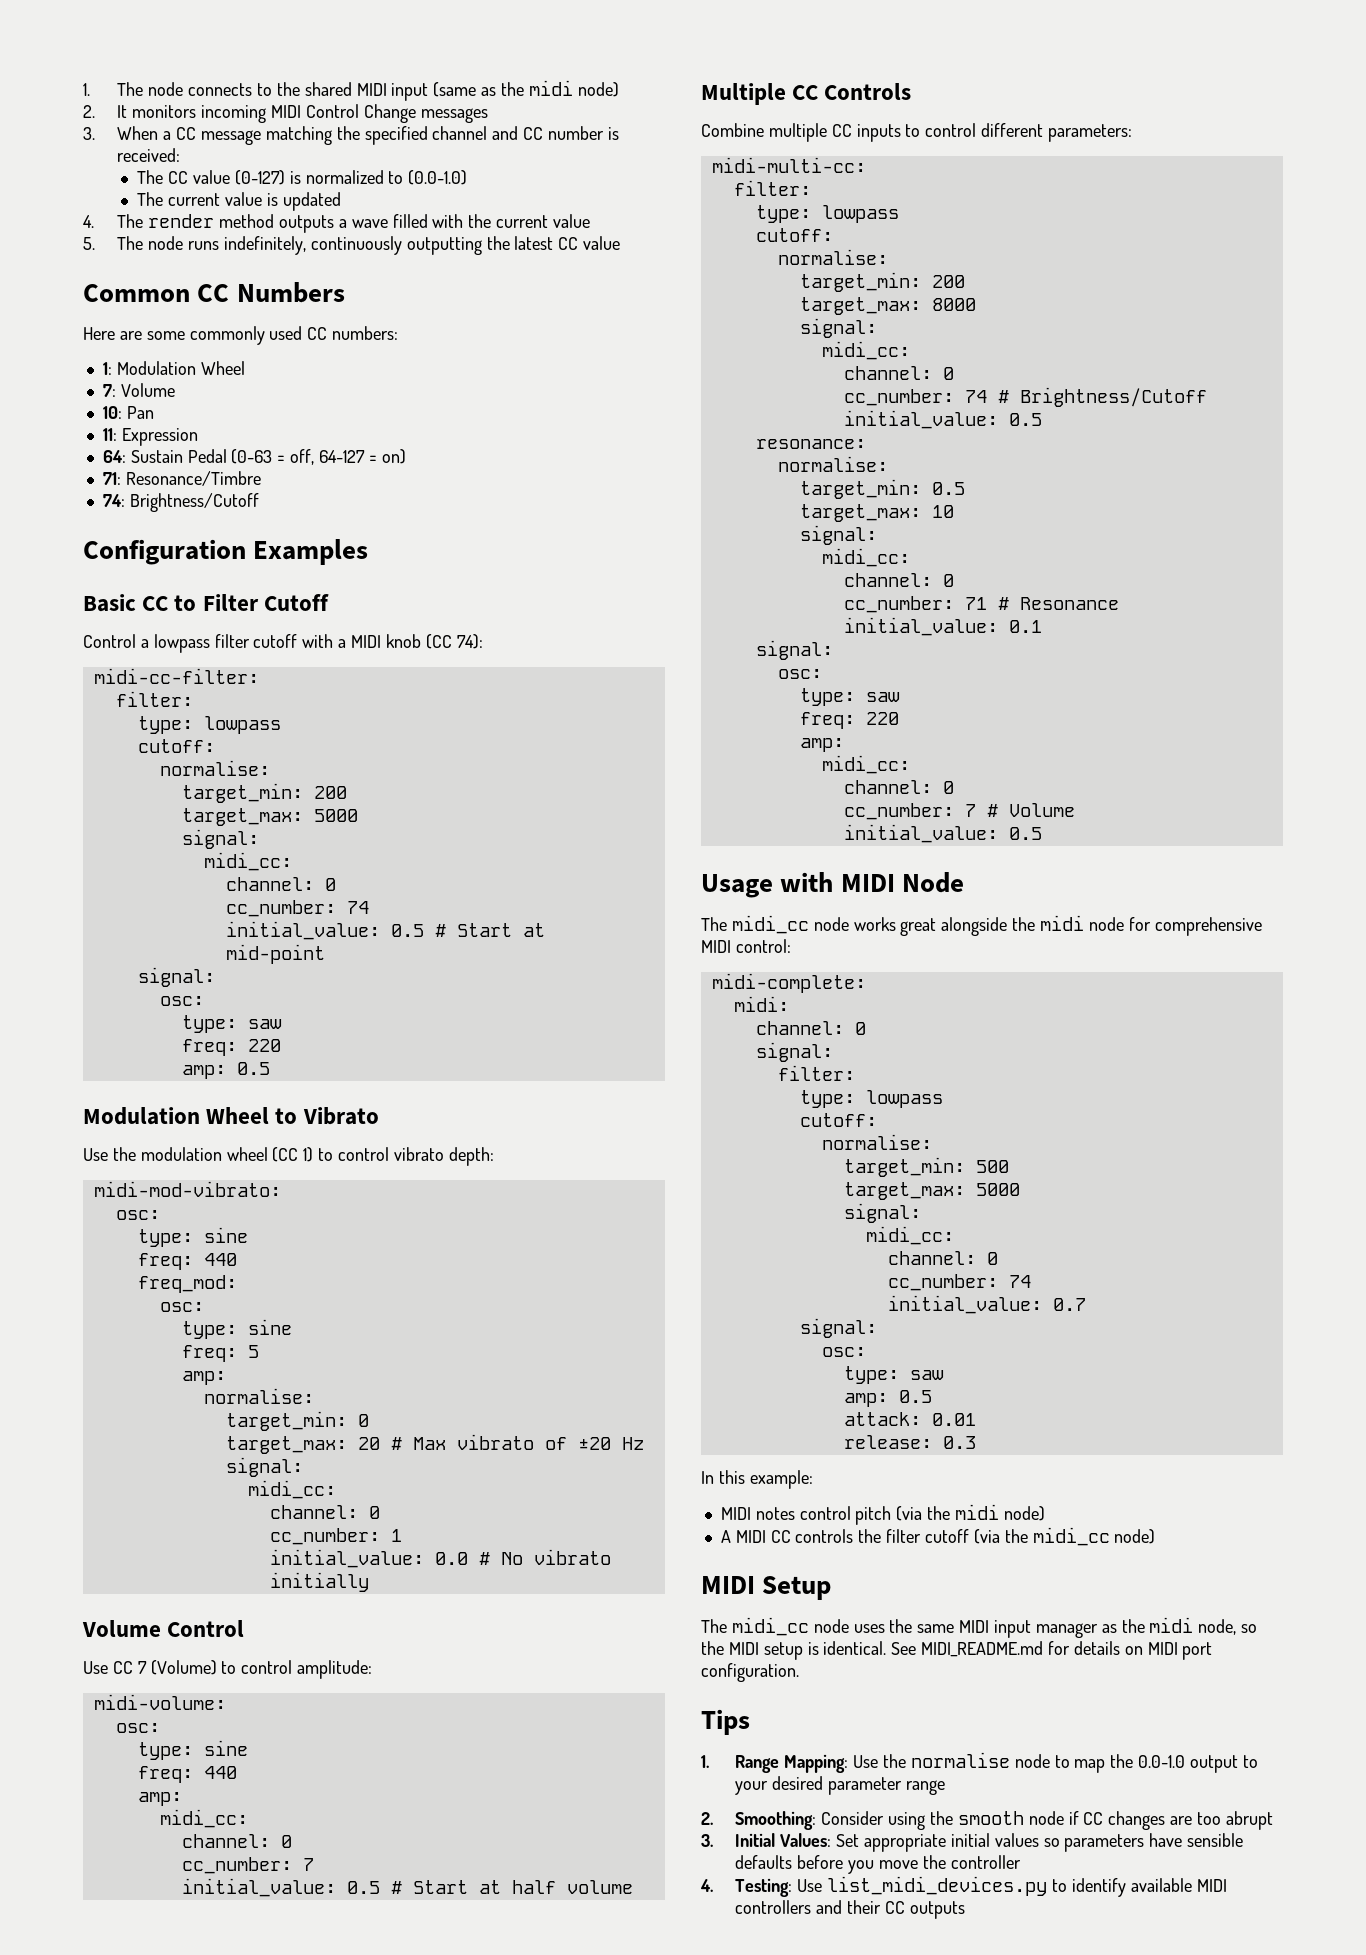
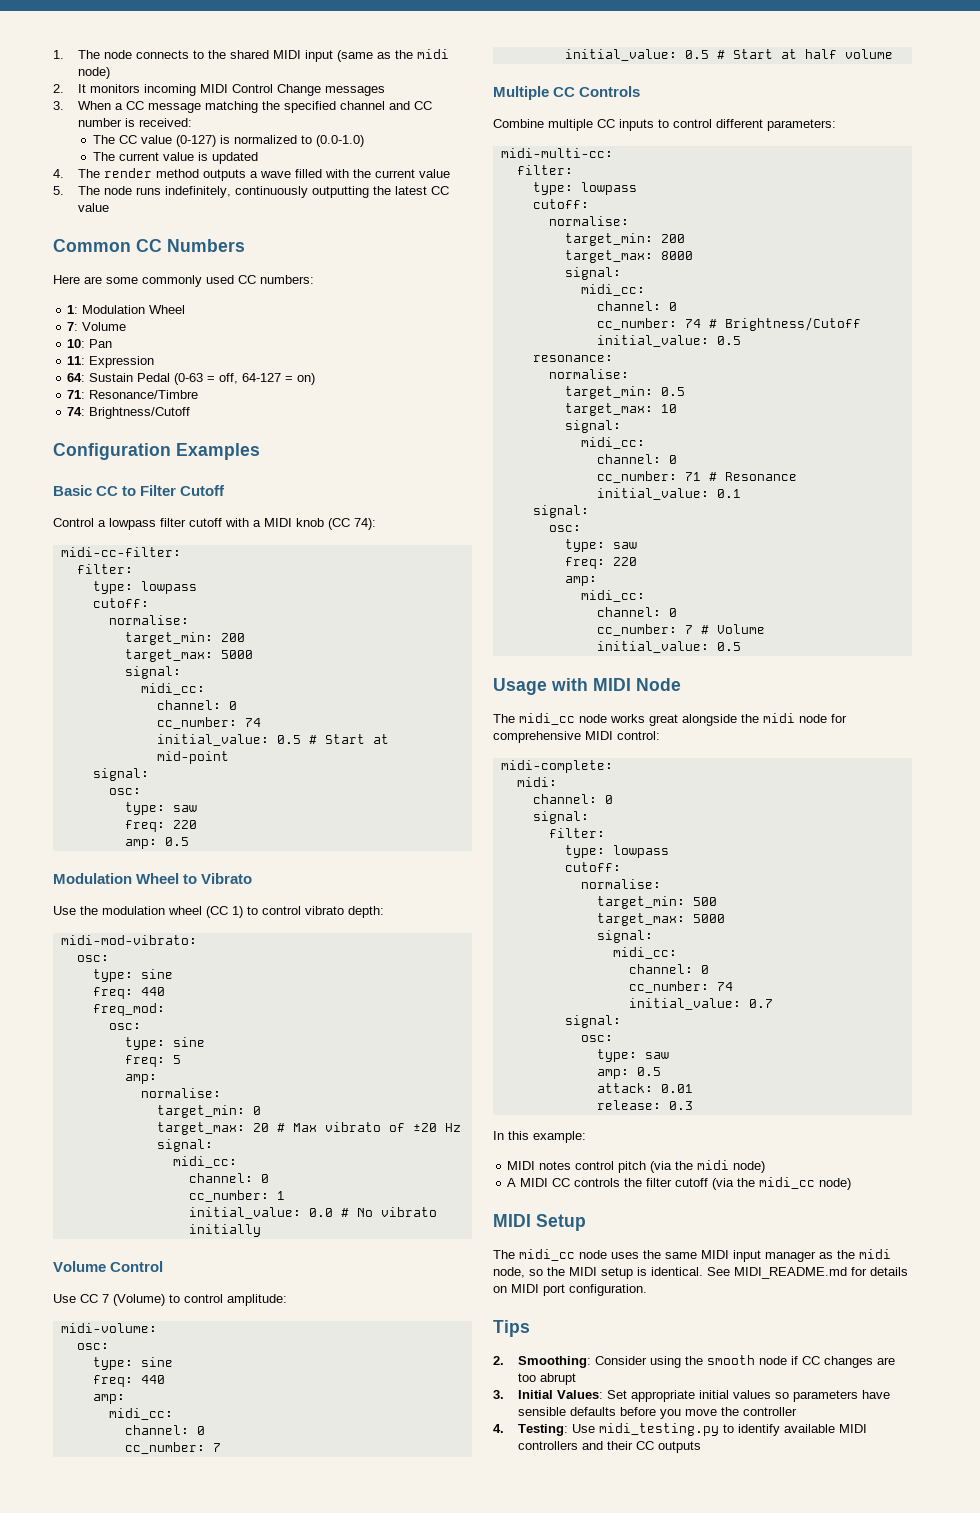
[701,1752,1258,1773] [735,1776,945,1795] // 1. Range Mapping: Use the normalise node to map the 0.0-1.0 output to your desired parameter range -> (530, 1328) none
[827,1876,1048,1896] list_midi_devices.py -> [599,1423,720,1436] midi_testing.py

